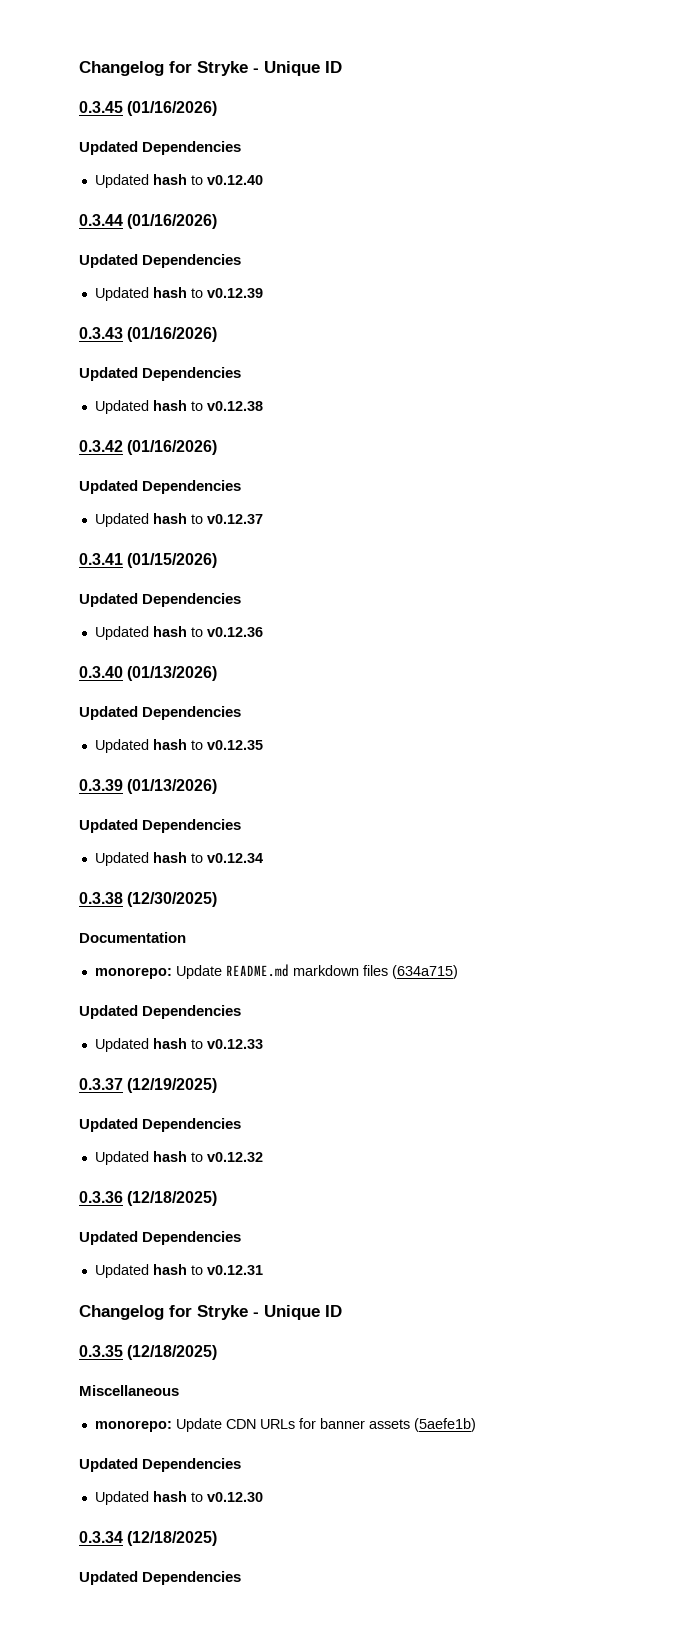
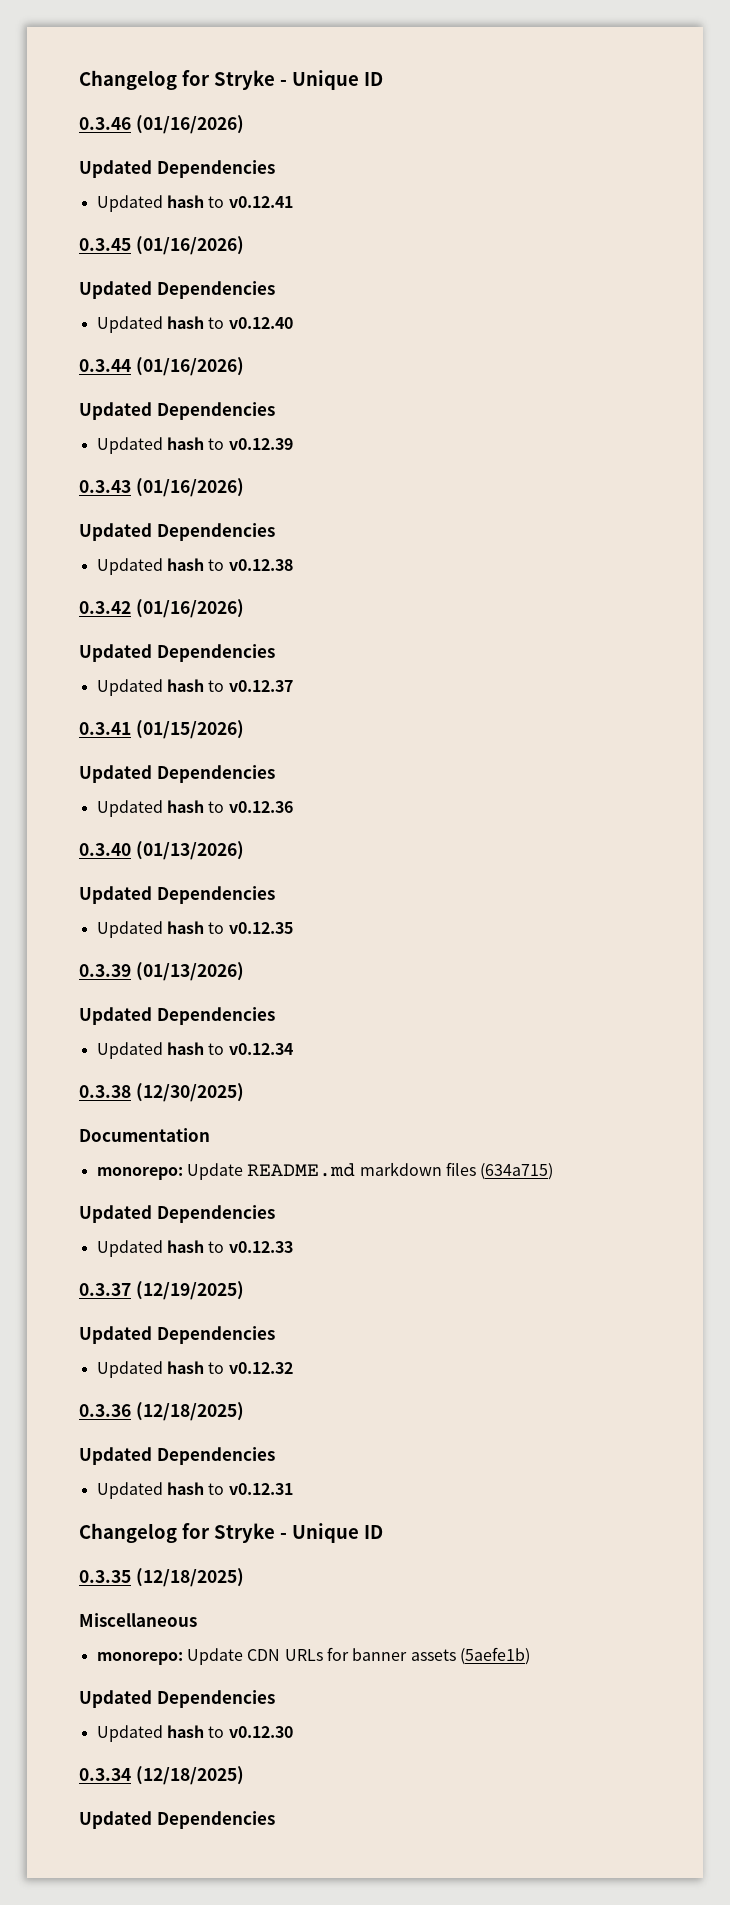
[79,61,342,76] Changelog for Stryke - Unique ID -> [79,70,383,90] [79,115,244,134] [79,160,275,178] [96,195,293,212] Changelog for Stryke - Unique ID // 0.3.46 (01/16/2026) // Updated Dependencies // Updated hash to v0.12.41

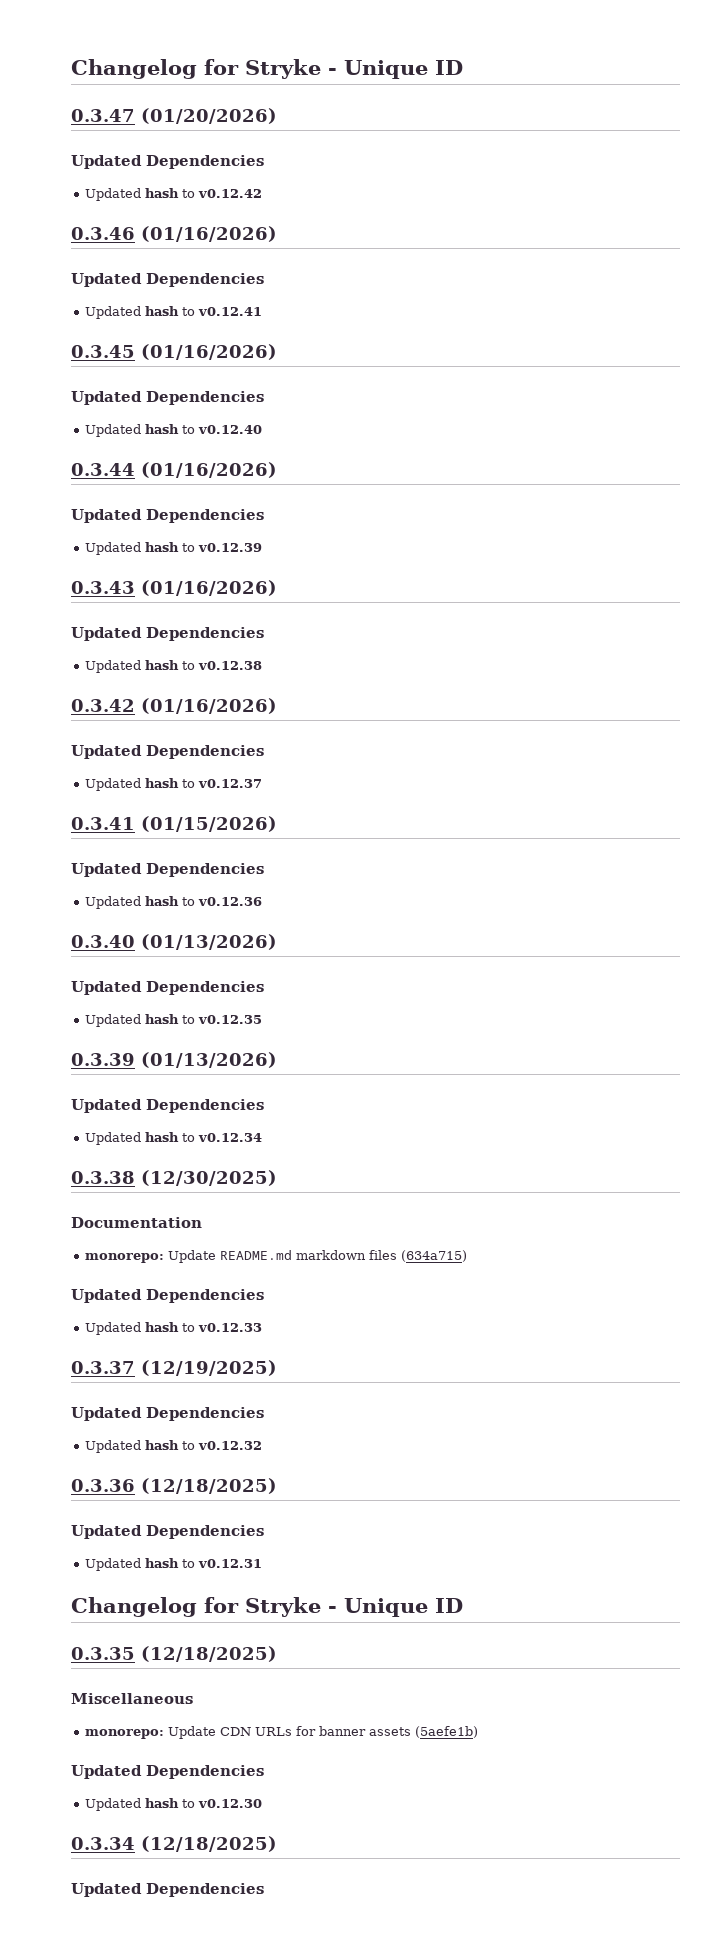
[79,70,383,90] Changelog for Stryke - Unique ID -> [71,59,463,79] [71,108,277,124] [71,155,264,169] [85,188,263,201] Changelog for Stryke - Unique ID // 0.3.47 (01/20/2026) // Updated Dependencies // Updated hash to v0.12.42

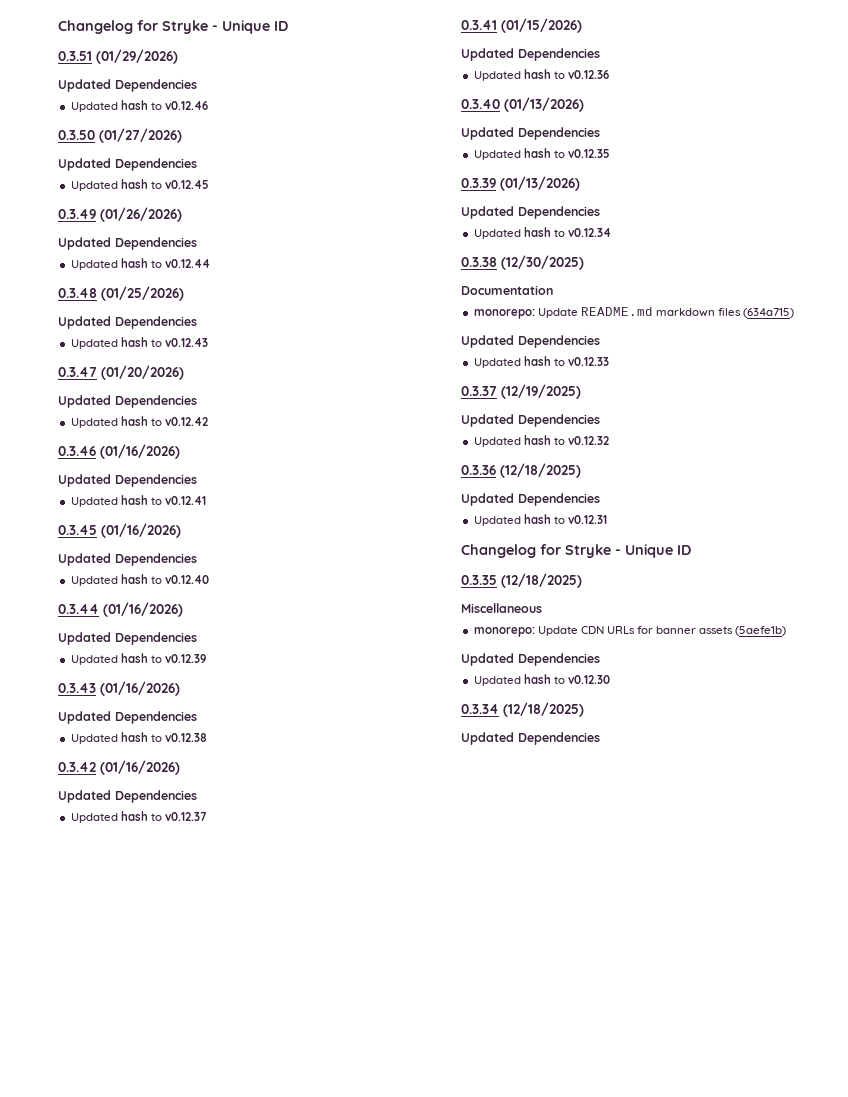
[71,59,463,79] Changelog for Stryke - Unique ID -> [58,20,288,34] [58,49,178,64] [58,79,197,92] [70,100,208,112] [58,128,182,143] [58,158,197,171] [70,179,209,191] [58,207,182,222] [58,237,197,250] [70,258,210,270] [58,286,184,301] [58,316,197,329] [70,337,208,349] Changelog for Stryke - Unique ID // 0.3.51 (01/29/2026) // Updated Dependencies // Updated hash to v0.12.46 // 0.3.50 (01/27/2026) // Updated Dependencies // Updated hash to v0.12.45 // 0.3.49 (01/26/2026) // Updated Dependencies // Updated hash to v0.12.44 // 0.3.48 (01/25/2026) // Updated Dependencies // Updated hash to v0.12.43

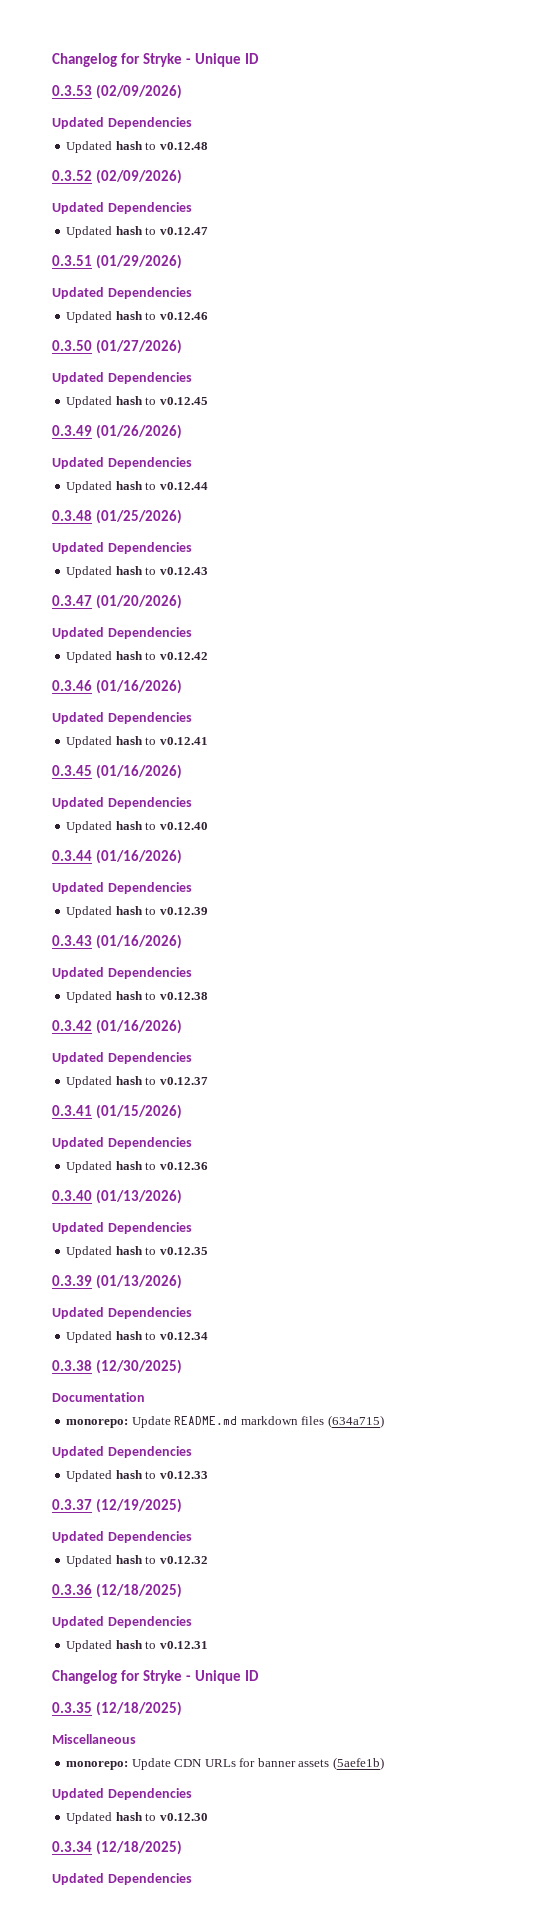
[58,20,288,34] Changelog for Stryke - Unique ID -> [52,53,260,67] [52,84,182,99] [52,117,192,129] [66,141,208,153] [52,169,182,184] [52,202,192,214] [66,226,208,238] Changelog for Stryke - Unique ID // 0.3.53 (02/09/2026) // Updated Dependencies // Updated hash to v0.12.48 // 0.3.52 (02/09/2026) // Updated Dependencies // Updated hash to v0.12.47

